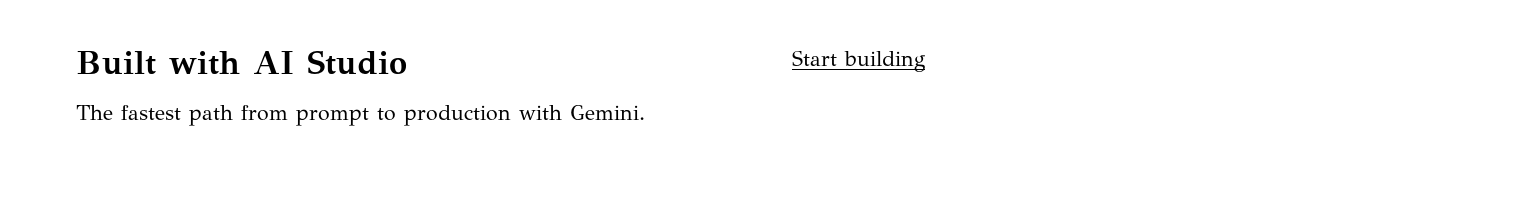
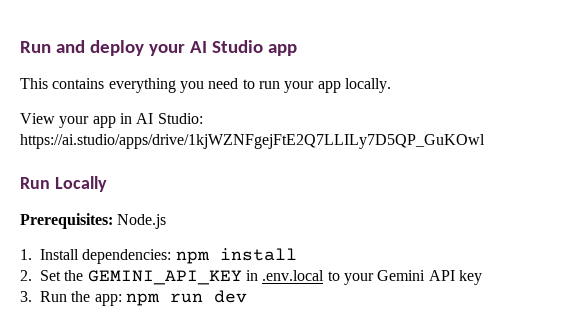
[76,50,407,75] [76,105,645,126] [792,50,926,72] Built with AI Studio // The fastest path from prompt to production with Gemini. // Start building -> [20,40,297,56] [20,78,391,93] [20,113,203,128] [20,134,485,149] [20,176,107,192] [20,213,167,229] [20,248,297,264] [20,270,482,285] [20,290,247,306] Run and deploy your AI Studio app // This contains everything you need to run your app locally. // View your app in AI Studio: https://ai.studio/apps/drive/1kjWZNFgejFtE2Q7LLILy7D5QP_GuKOwl // Run Locally // Prerequisites: Node.js // 1. Install dependencies: npm install // 2. Set the GEMINI_API_KEY in .env.local to your Gemini API key // 3. Run the app: npm run dev

